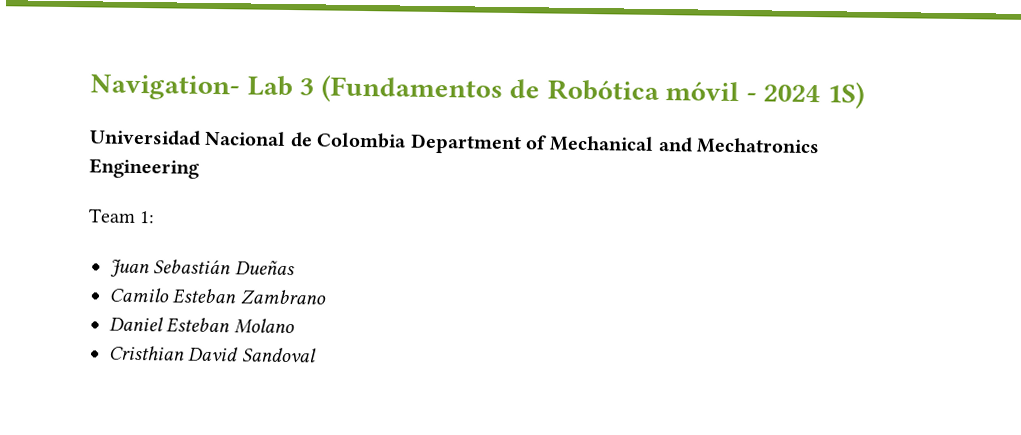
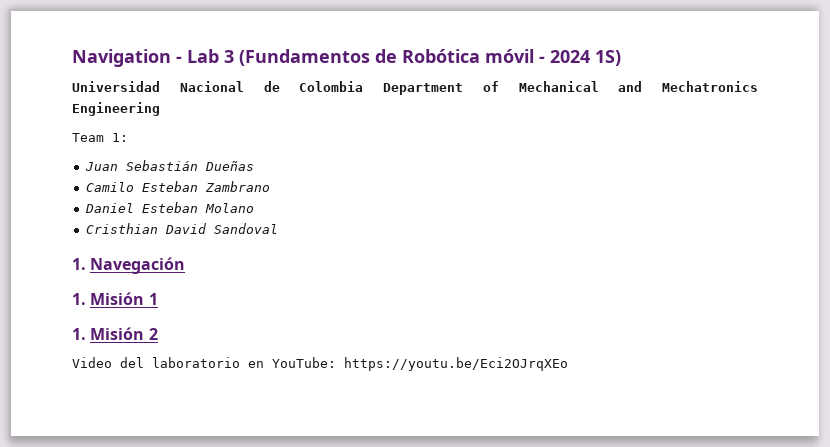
[90,74,240,101] Navigation- -> [72,49,182,67] Navigation -
(317, 355) none -> [72,257,186,274] [72,292,158,305] [72,327,158,340] [72,357,568,371] // 1. Navegación // 1. Misión 1 // 1. Misión 2 // Video del laboratorio en YouTube: https://youtu.be/Eci2OJrqXEo

